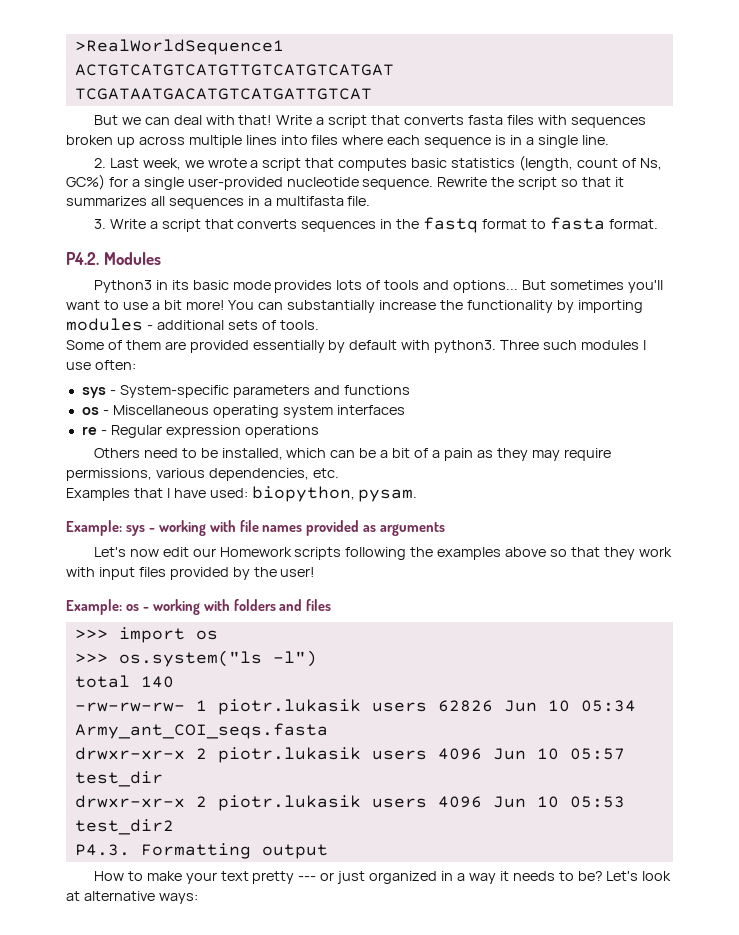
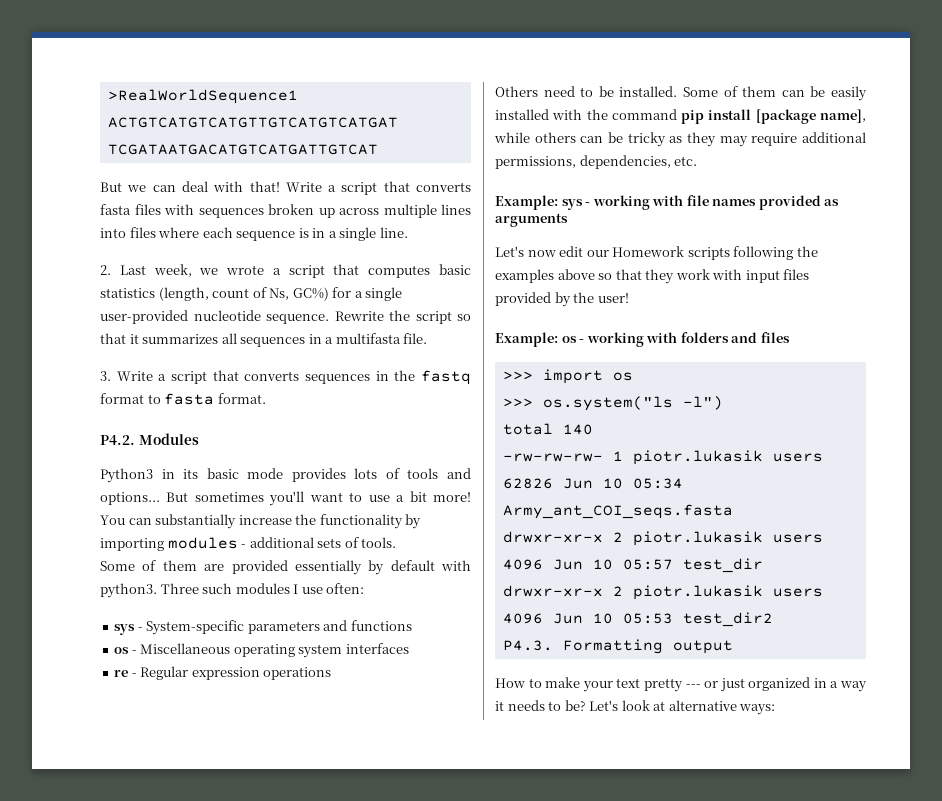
[221,448,473,461] installed, which can be a bit of a pain -> [619,86,867,101] [495,109,866,124] [494,132,666,147] installed. Some of them can be easily installed with the command pip install [package name], while others can be tricky
[66,468,205,481] permissions, various -> [802,132,866,143] [495,156,576,169] additional permissions,
[66,486,418,502] // Examples that I have used: biopython, pysam. -> (698, 161) none

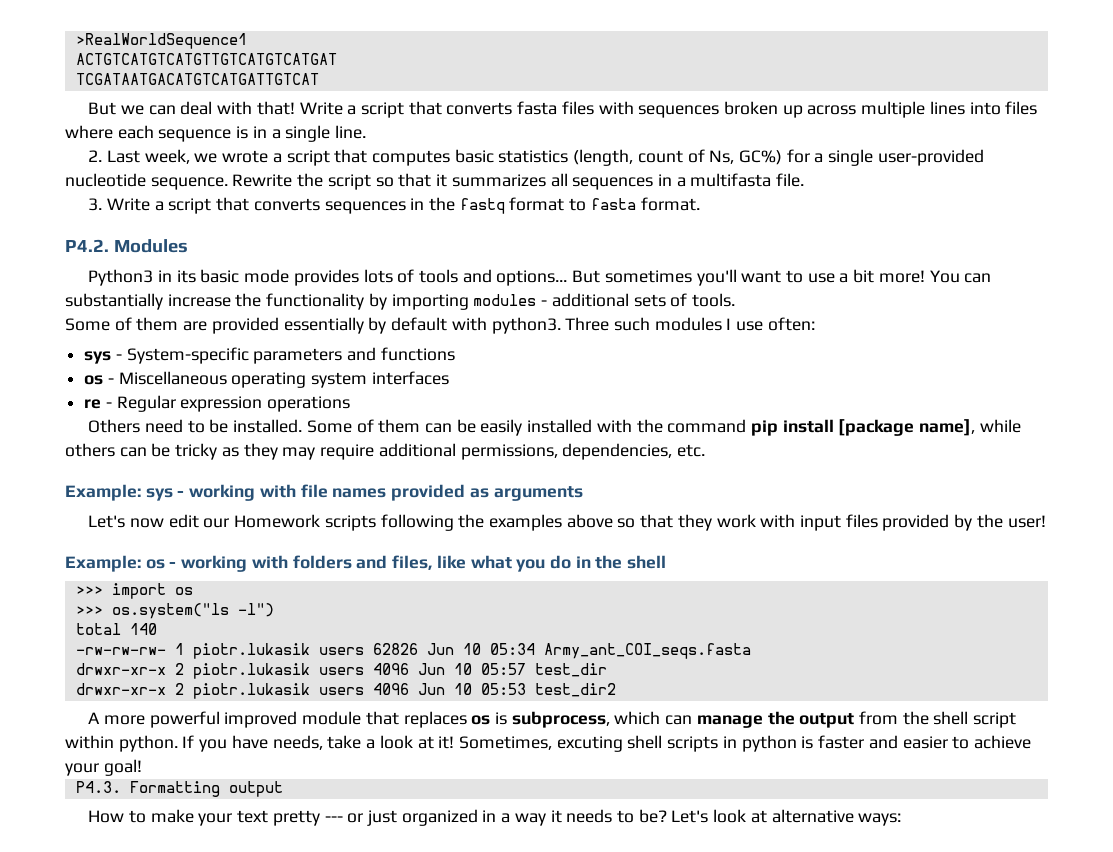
[760,332,790,343] files -> [392,555,667,572] files, like what you do in the shell
(773, 619) none -> [88,711,1017,728] [65,735,1031,752] [65,759,142,776] // A more powerful improved module that replaces os is subprocess, which can manage the output from the shell script within python. If you have needs, take a look at it! Sometimes, excuting shell scripts in python is faster and easier to achieve your goal!

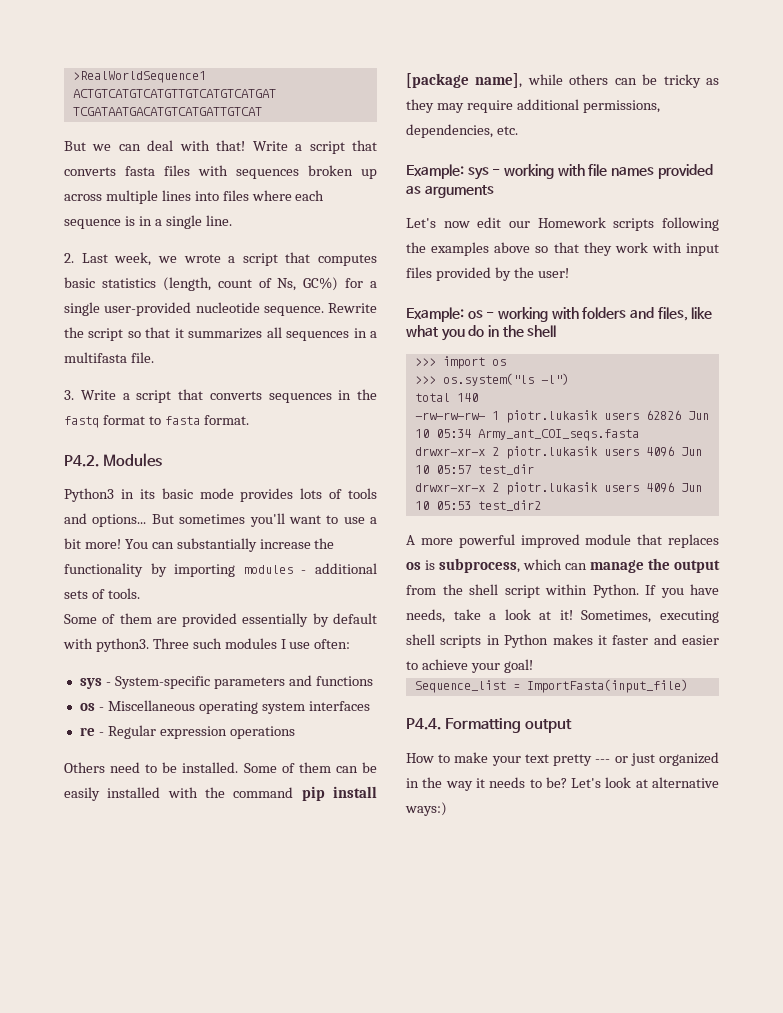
[118,735,178,752] python. -> [592,584,639,598] Python.
[556,736,623,752] excuting -> [660,610,720,623] executing
[741,735,814,752] python is -> [504,634,607,648] Python makes it
[75,781,121,793] P4.3. -> [414,679,688,693] [406,718,441,730] Sequence_list = ImportFasta(input_file) // P4.4.
[501,813,511,823] a -> [422,777,443,788] the
[858,813,902,826] ways: -> [405,802,447,816] ways:)

